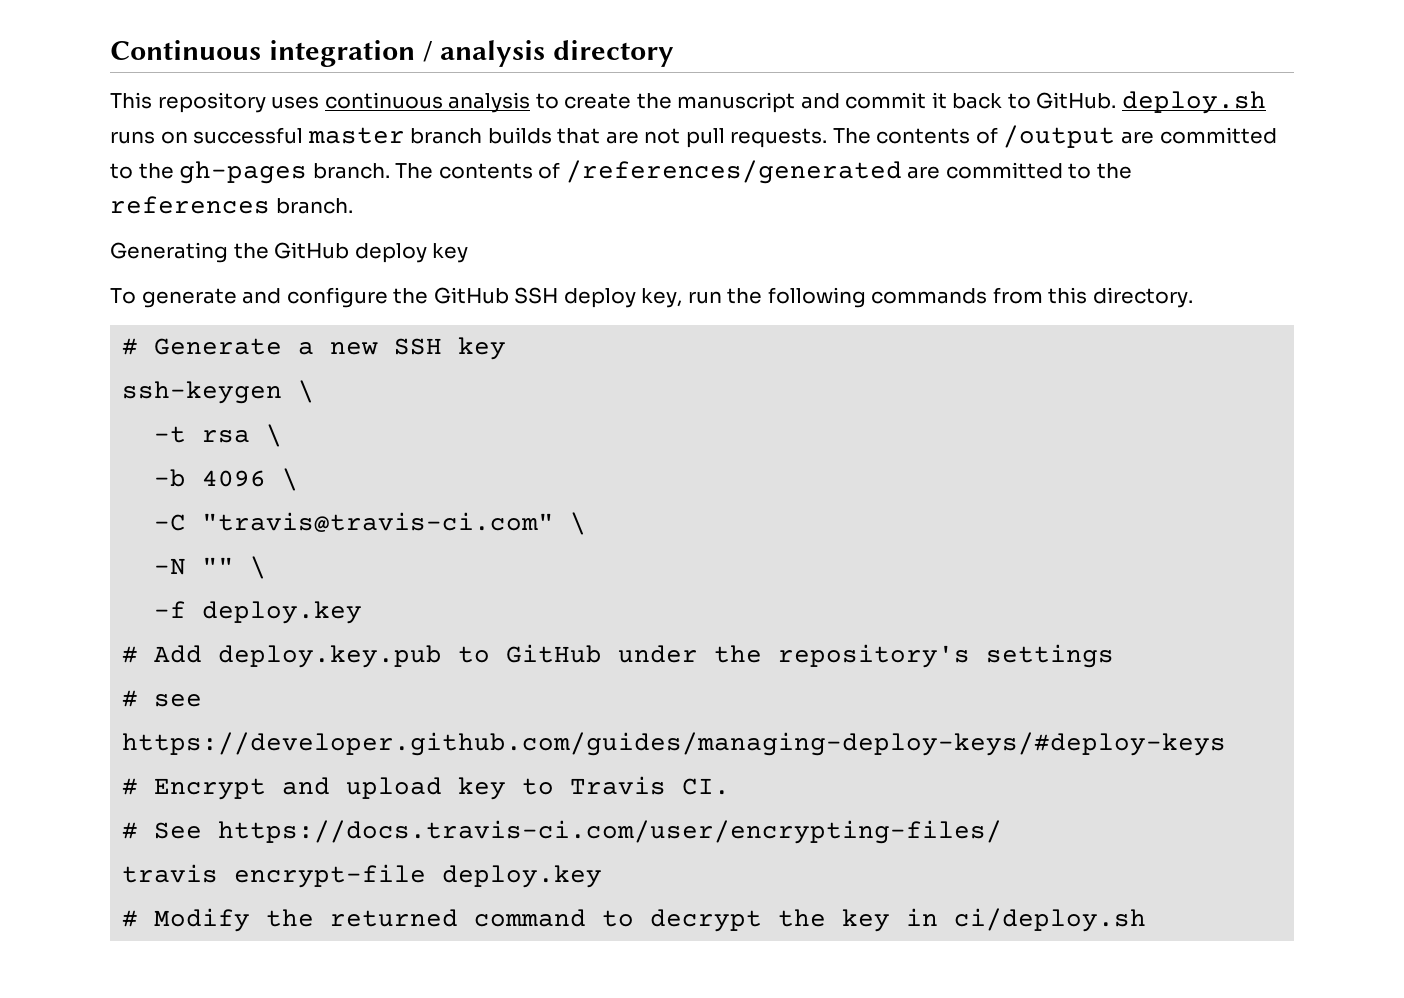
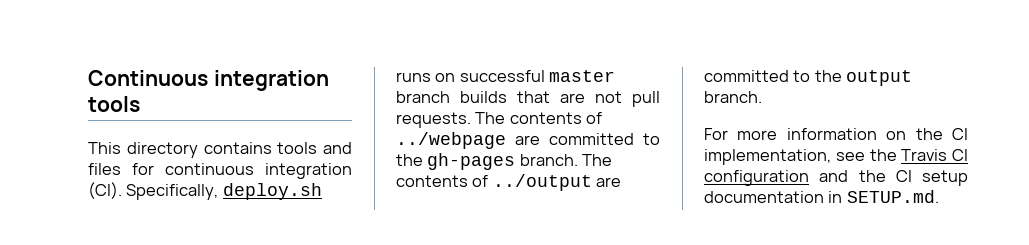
[422,40,675,67] [110,92,1117,113] / analysis directory // This repository uses continuous analysis to create the manuscript and commit it back to GitHub. -> [88,96,140,112] [88,142,352,158] [88,163,352,179] [88,182,219,200] tools // This directory contains tools and files for continuous integration (CI). Specifically,
[1003,125,1116,148] /output -> [396,132,506,149] ../webpage
[565,160,1132,184] [110,196,270,214] /references/generated are committed to the references -> [492,174,622,191] [704,70,913,86] ../output are committed to the output
[110,242,469,263] [110,287,1194,308] [122,337,507,360] [122,380,315,404] [154,424,283,447] [154,468,299,491] [154,512,587,535] [154,556,267,579] [154,601,363,624] [122,644,1115,668] [122,690,203,707] [122,732,1227,756] [122,776,731,800] [122,820,1003,844] [122,864,603,888] [122,908,1147,932] Generating the GitHub deploy key // To generate and configure the GitHub SSH deploy key, run the following commands from this directory. // # Generate a new SSH key // ssh-keygen \ // -t rsa \ // -b 4096 \ // -C "travis@travis-ci.com" \ // -N "" \ // -f deploy.key // # Add deploy.key.pub to GitHub under the repository's settings // # see https://developer.github.com/guides/managing-deploy-keys/#deploy-keys // # Encrypt and upload key to Travis CI. // # See https://docs.travis-ci.com/user/encrypting-files/ // travis encrypt-file deploy.key // # Modify the returned command to decrypt the key in ci/deploy.sh -> [704,128,968,140] [704,149,968,165] [704,170,968,186] [704,190,939,203] For more information on the CI implementation, see the Travis CI configuration and the CI setup documentation in SETUP.md.

